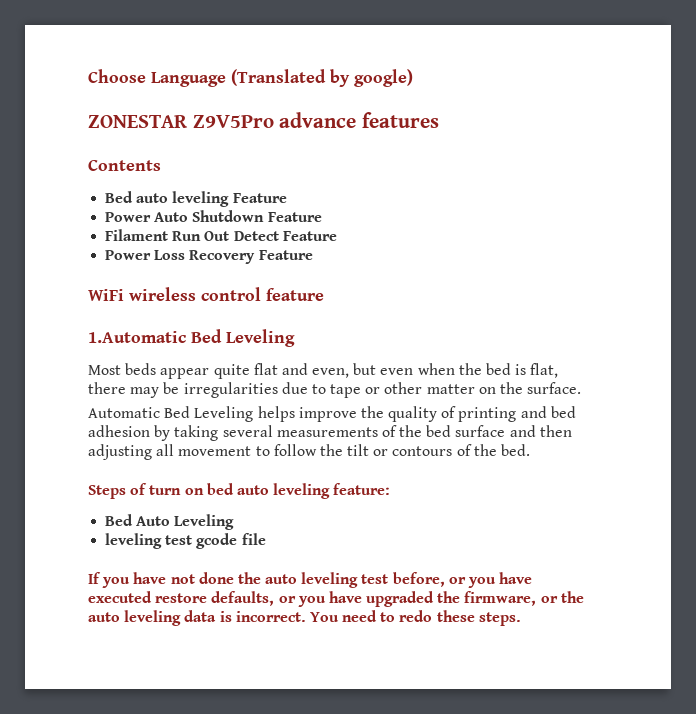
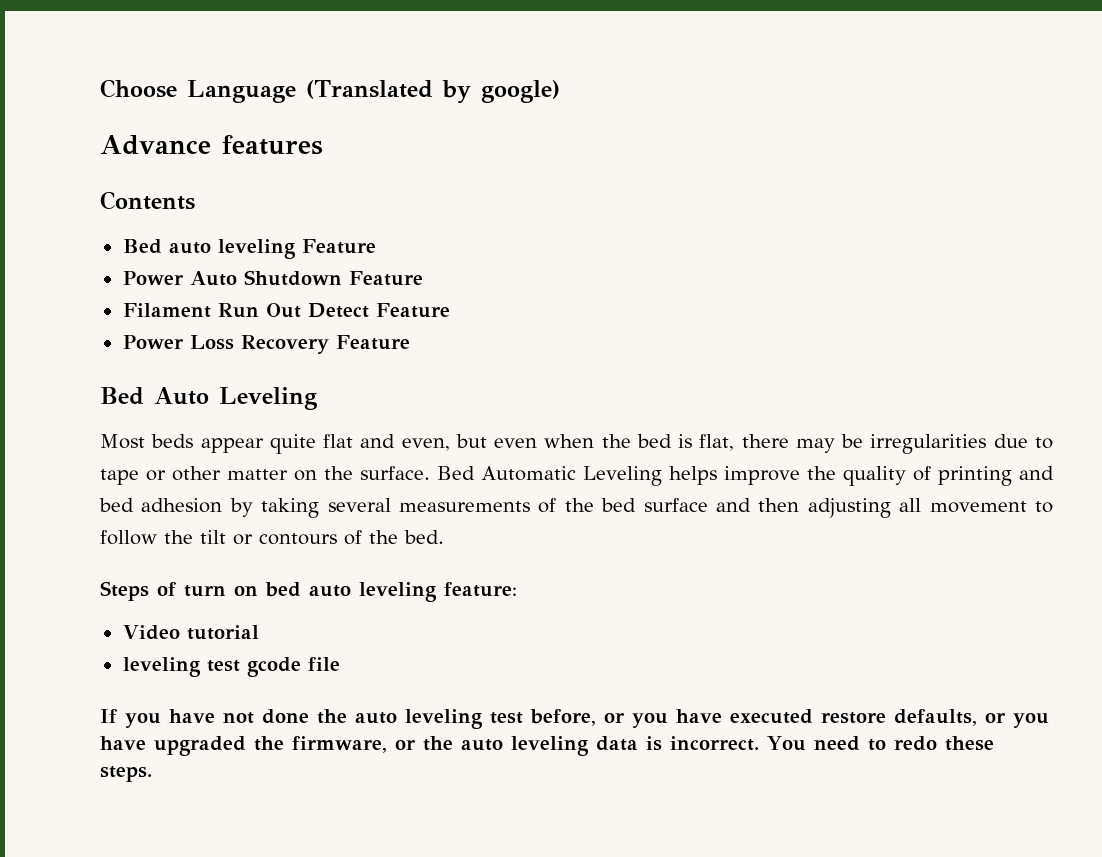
[88,112,357,128] ZONESTAR Z9V5Pro advance -> [100,135,211,155] Advance
[88,287,324,301] [88,329,222,343] WiFi wireless control feature // 1.Automatic Bed -> [100,387,209,405] Bed Auto
[88,406,191,418] // Automatic Bed -> [437,466,576,481] Bed Automatic
[105,514,235,530] Bed Auto Leveling -> [122,625,259,640] Video tutorial

